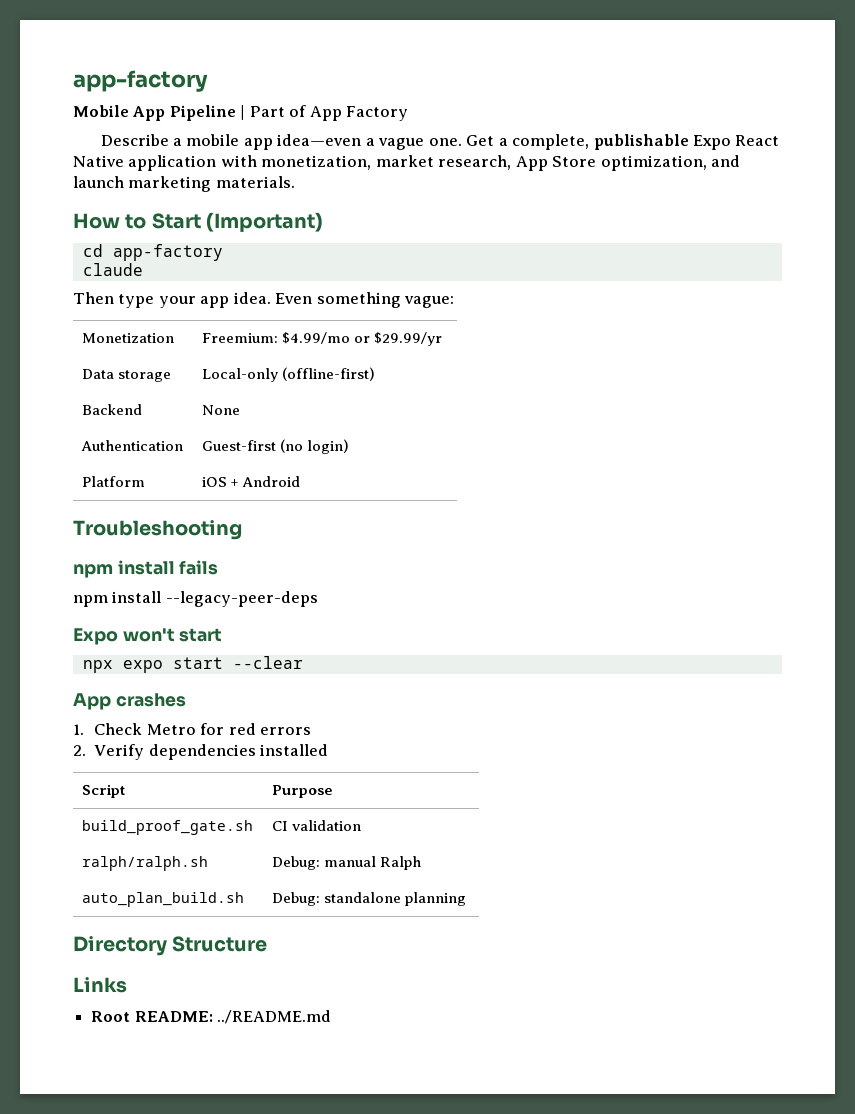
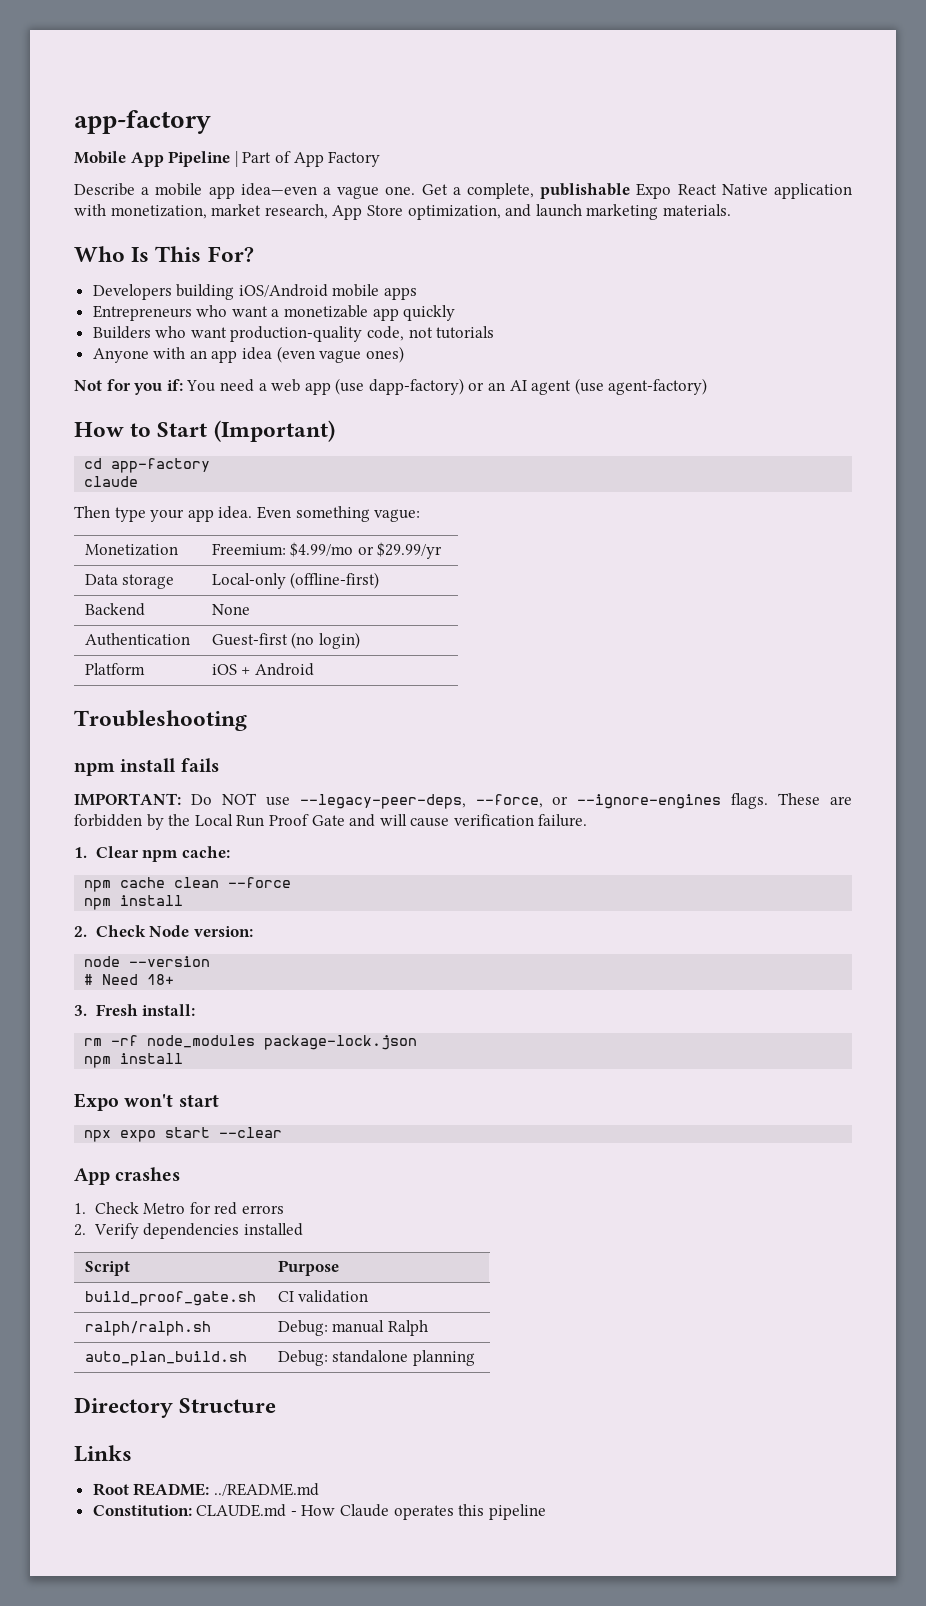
(295, 182) none -> [74,246,254,262] [92,284,418,300] [92,305,456,321] [92,326,495,342] [92,346,404,363] [74,378,708,395] // Who Is This For? // Developers building iOS/Android mobile apps // Entrepreneurs who want a monetizable app quickly // Builders who want production-quality code, not tutorials // Anyone with an app idea (even vague ones) // Not for you if: You need a web app (use dapp-factory) or an AI agent (use agent-factory)
[73,591,318,607] npm install --legacy-peer-deps -> [74,793,852,809] [74,814,588,830] [74,846,230,862] [84,877,292,892] [84,895,184,910] [74,925,253,937] [84,956,211,967] [84,974,175,985] [74,1004,196,1016] [84,1035,418,1050] [84,1053,184,1068] IMPORTANT: Do NOT use --legacy-peer-deps, --force, or --ignore-engines flags. These are forbidden by the Local Run Proof Gate and will cause verification failure. // 1. Clear npm cache: // npm cache clean --force // npm install // 2. Check Node version: // node --version // # Need 18+ // 3. Fresh install: // rm -rf node_modules package-lock.json // npm install
(332, 1017) none -> [92,1504,546,1520] // Constitution: CLAUDE.md - How Claude operates this pipeline

